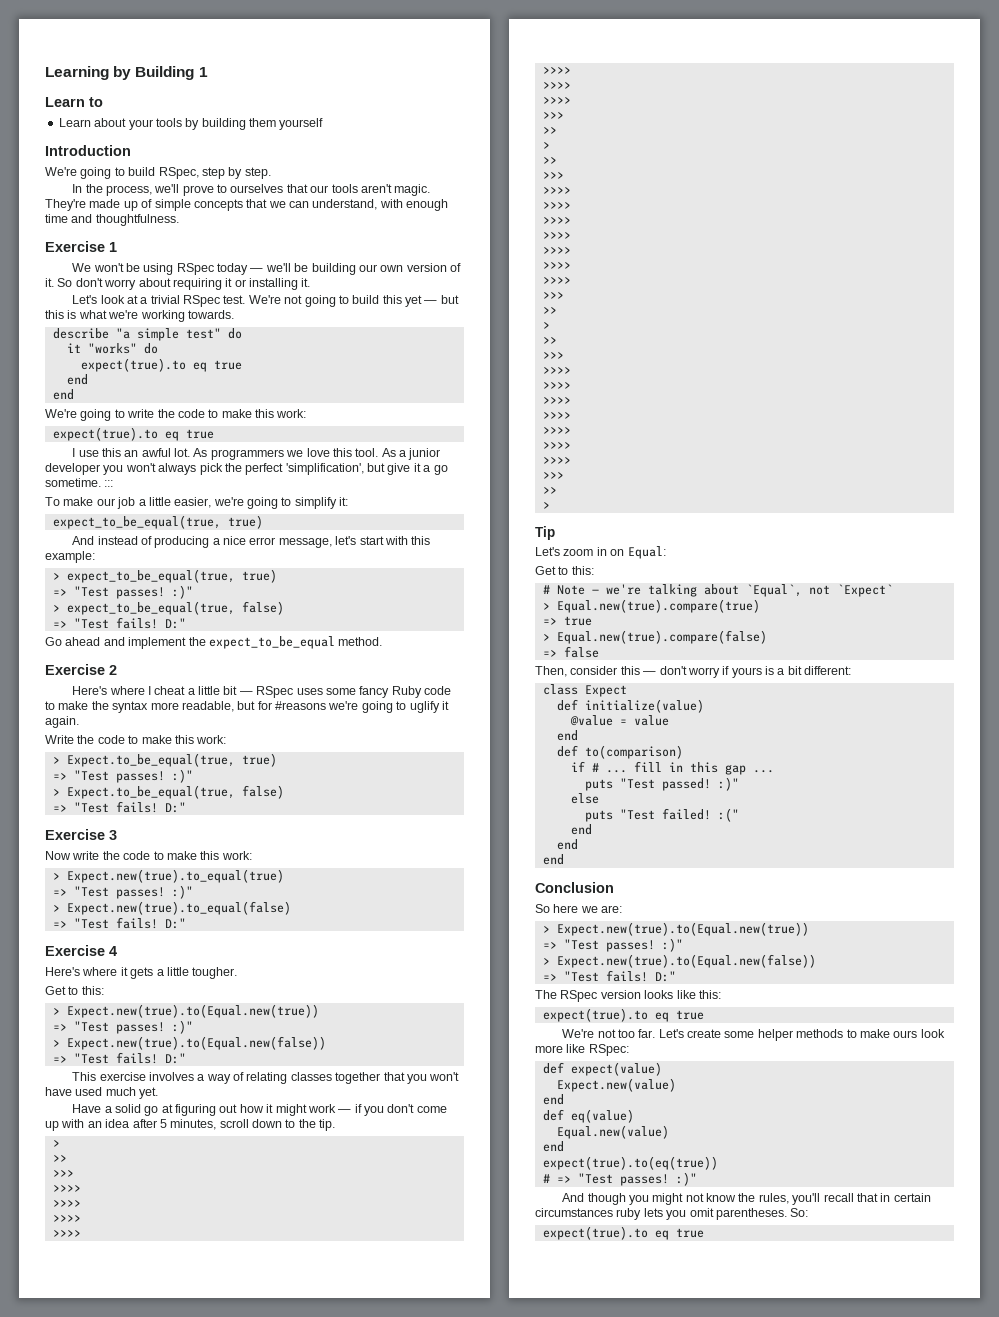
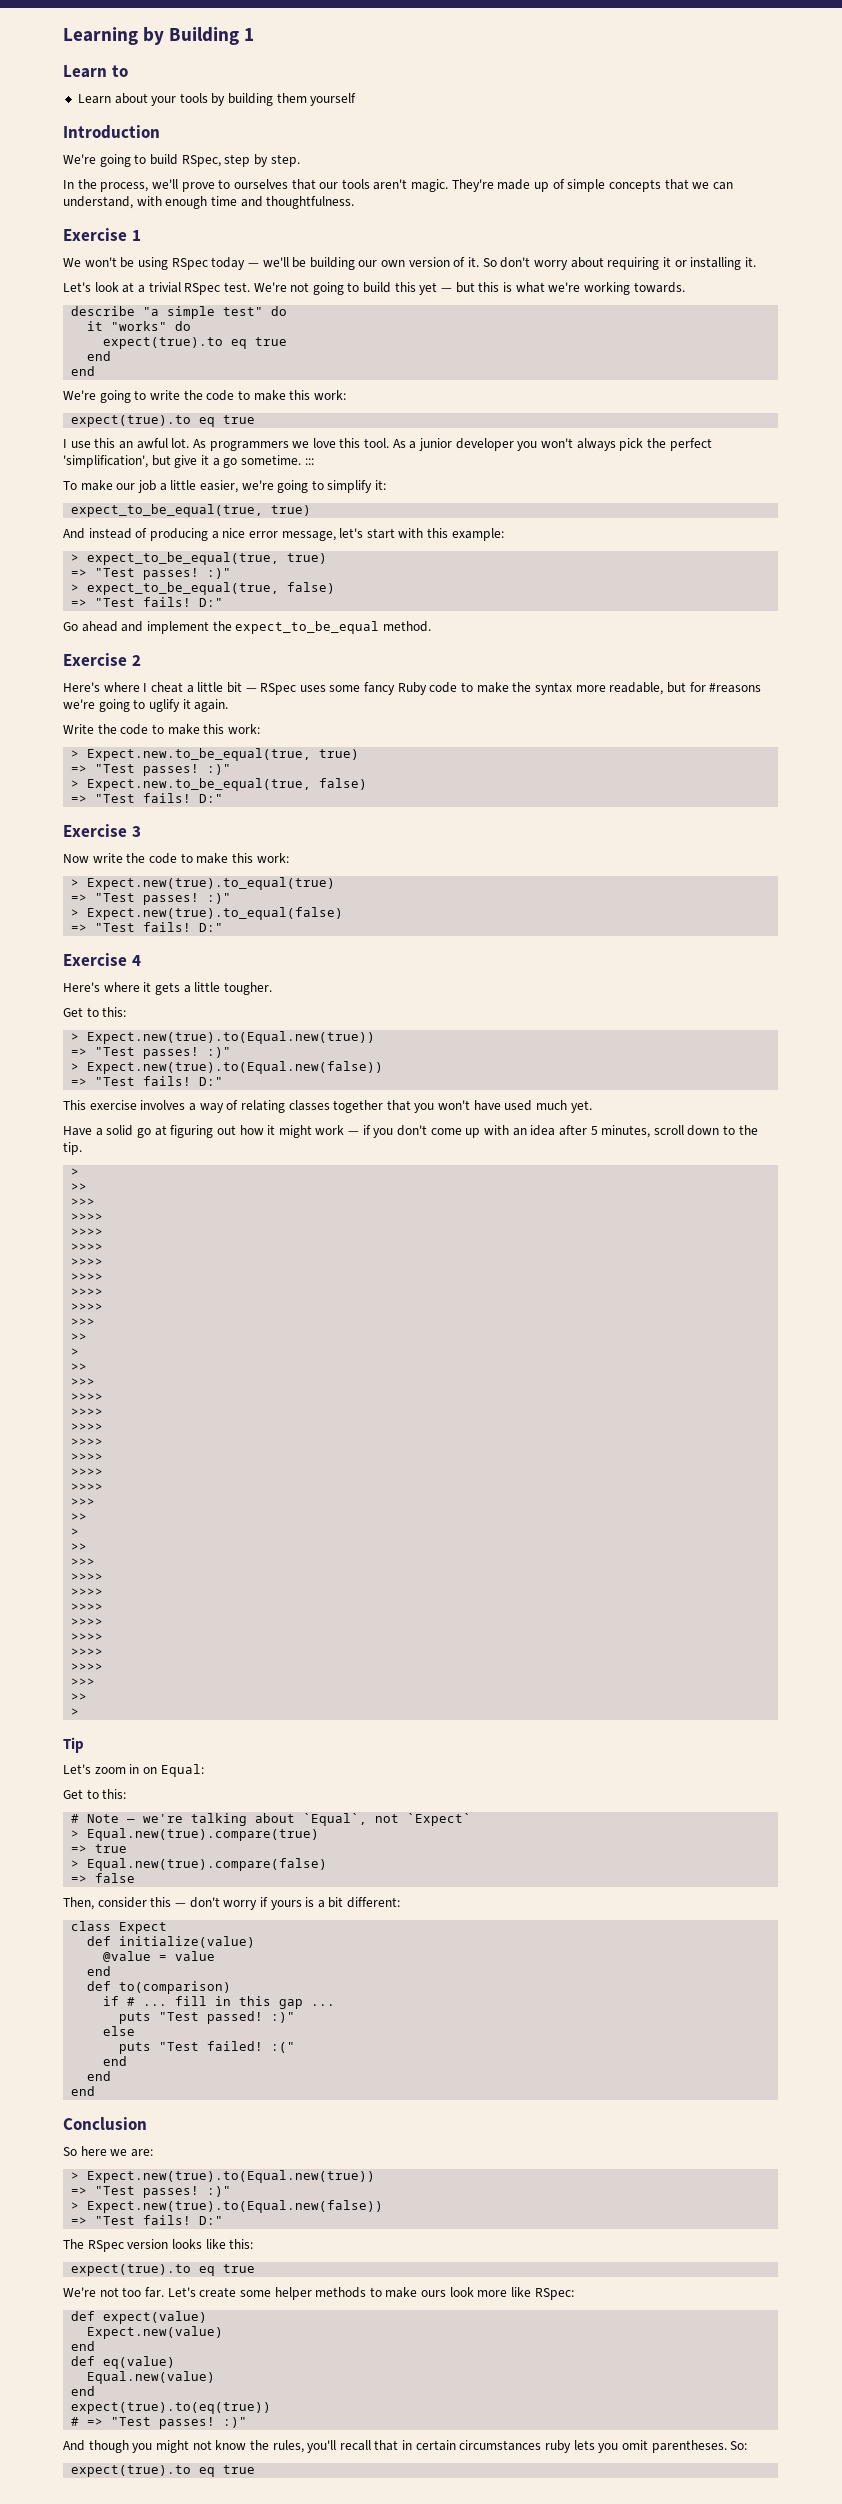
[66,753,277,767] [52,769,193,783] [52,785,235,799] Expect.to_be_equal(true, true) // => "Test passes! :)" // > Expect.to_be_equal(true, -> [87,748,360,761] [71,764,232,776] [71,778,312,791] Expect.new.to_be_equal(true, true) // => "Test passes! :)" // > Expect.new.to_be_equal(true,

